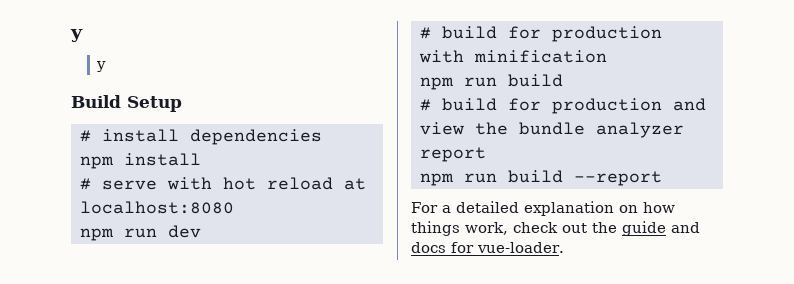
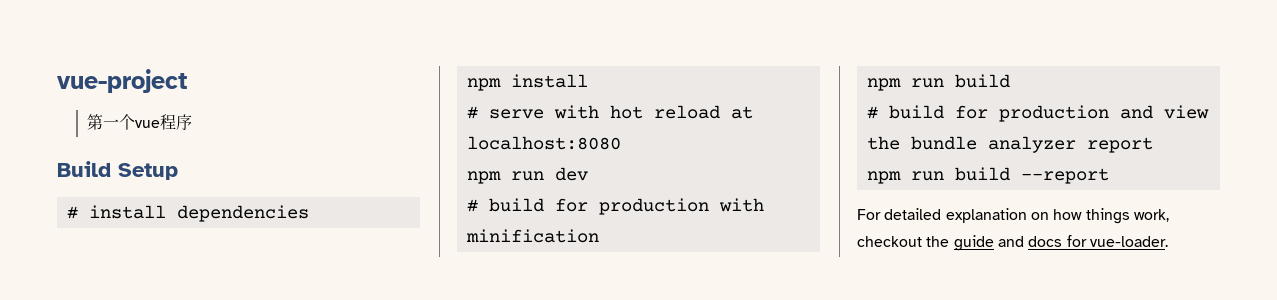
[70,29,83,42] [96,61,107,72] y // y -> [57,69,187,93] [86,114,192,130] vue-project // 第一个vue程序
[442,205,451,213] a -> (881, 214) none
[513,222,587,233] check out -> [857,236,922,247] checkout

